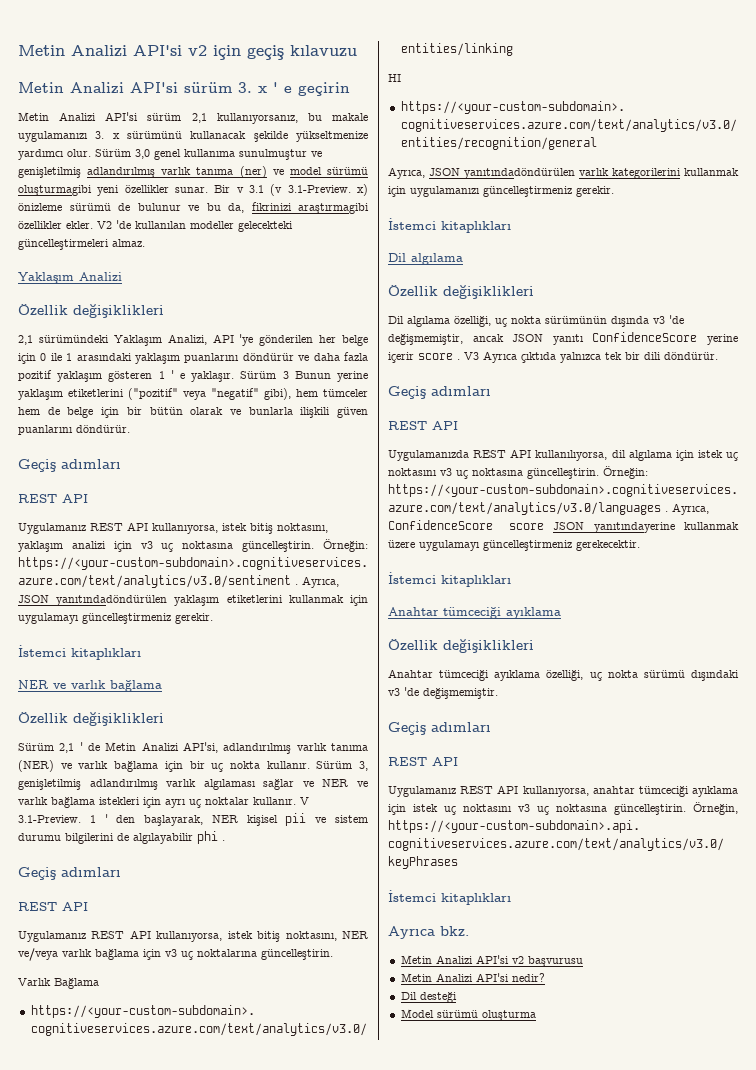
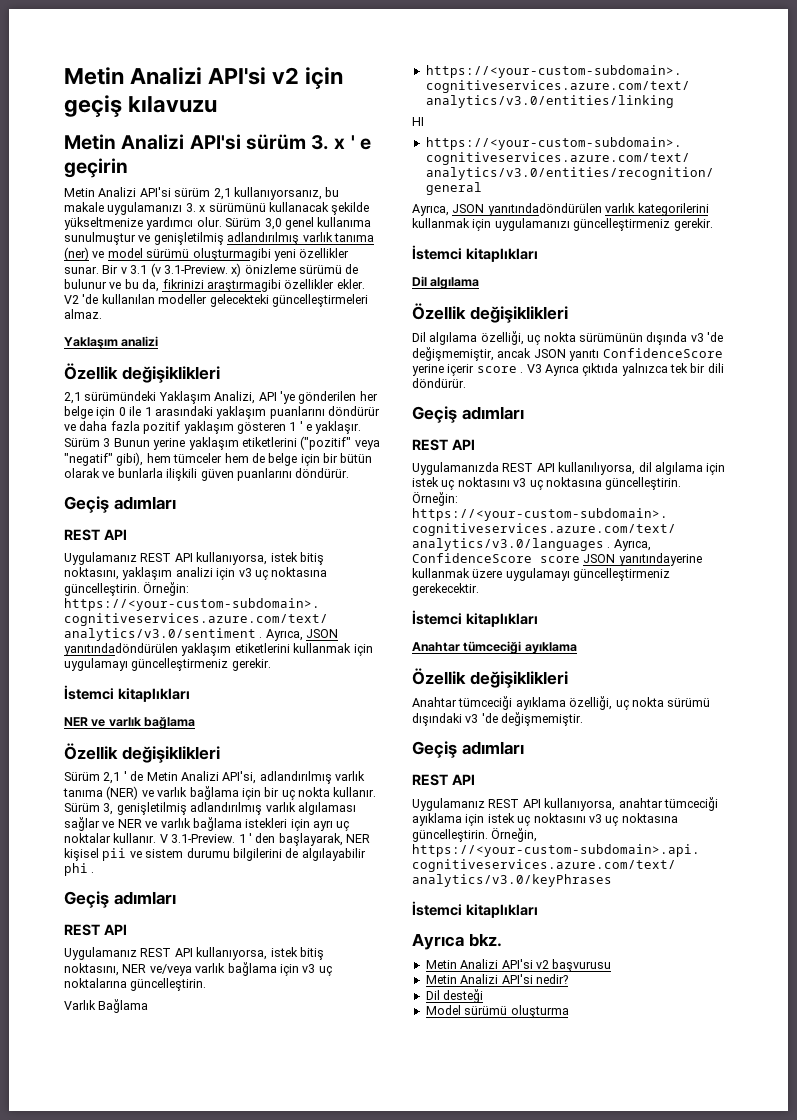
[79,272,122,281] Analizi -> [121,336,159,347] analizi

